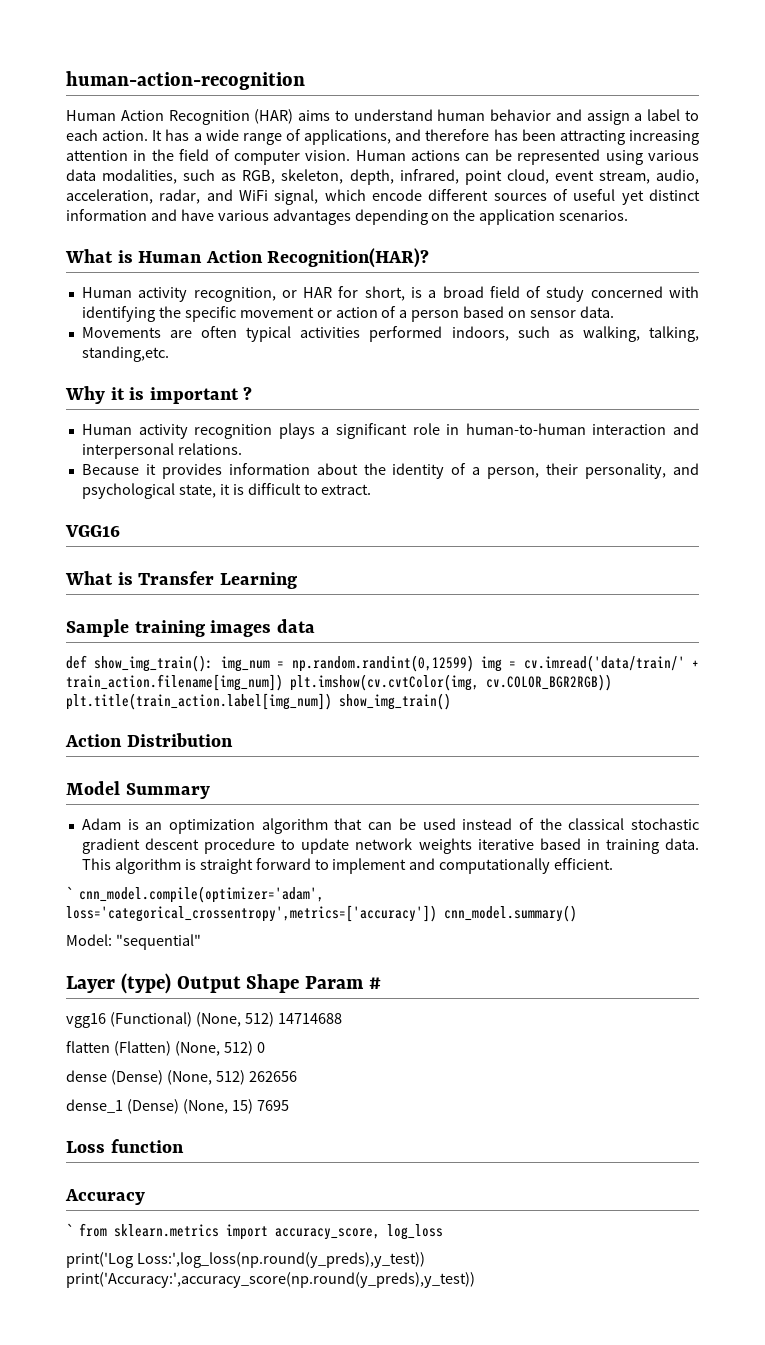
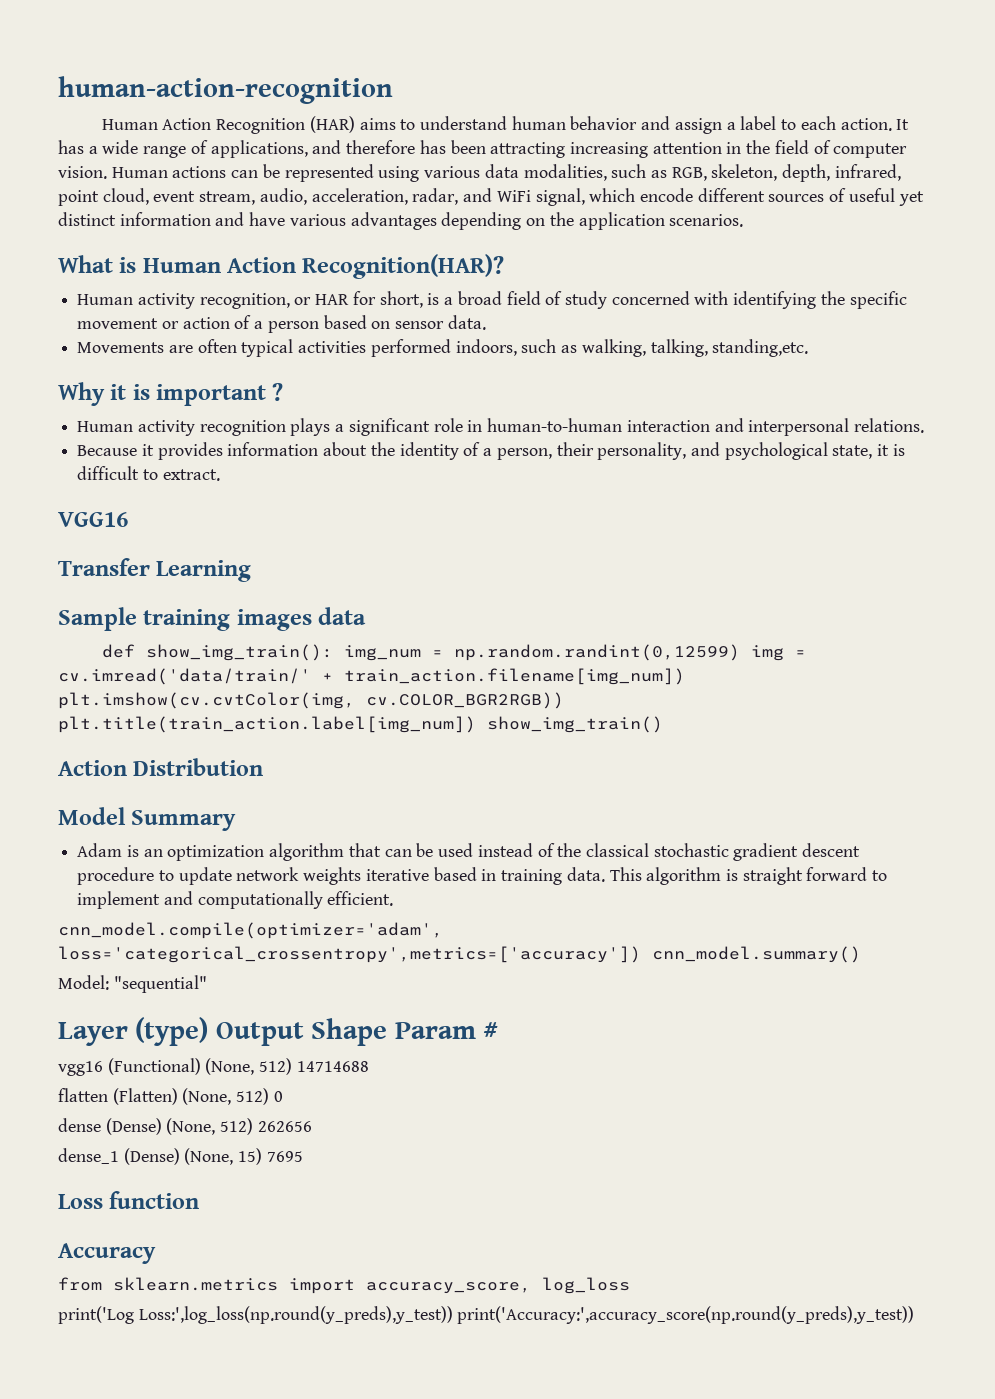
[65,571,133,585] What is -> (128, 519) none
[66,886,75,899] ` -> (394, 898) none
[66,1223,75,1236] ` -> (156, 1253) none

